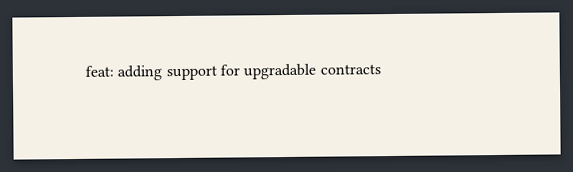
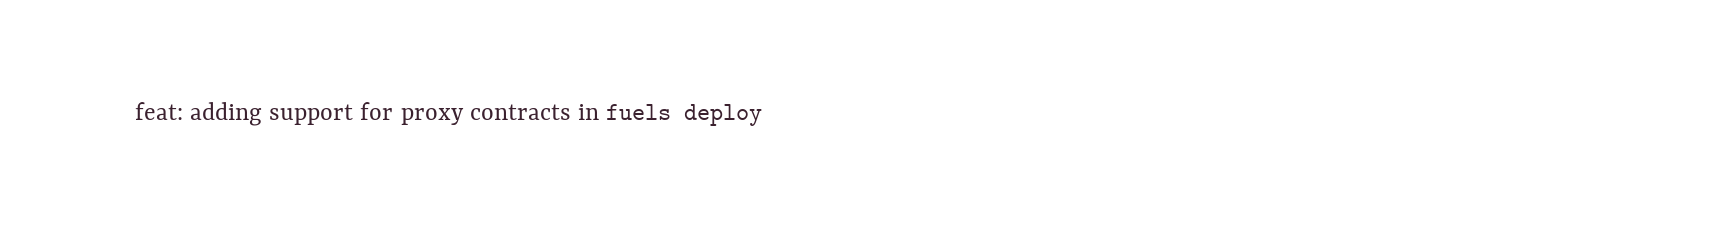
[243,63,381,80] upgradable contracts -> [400,104,763,126] proxy contracts in fuels deploy

